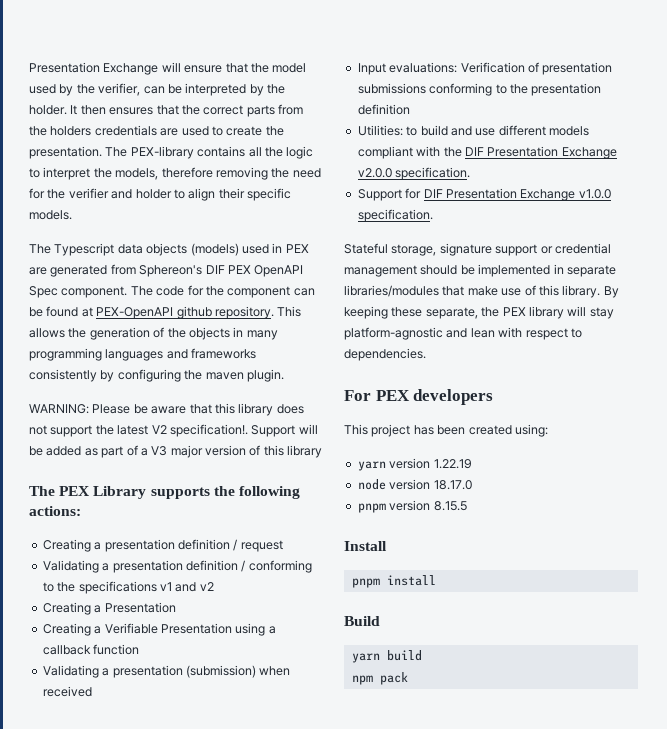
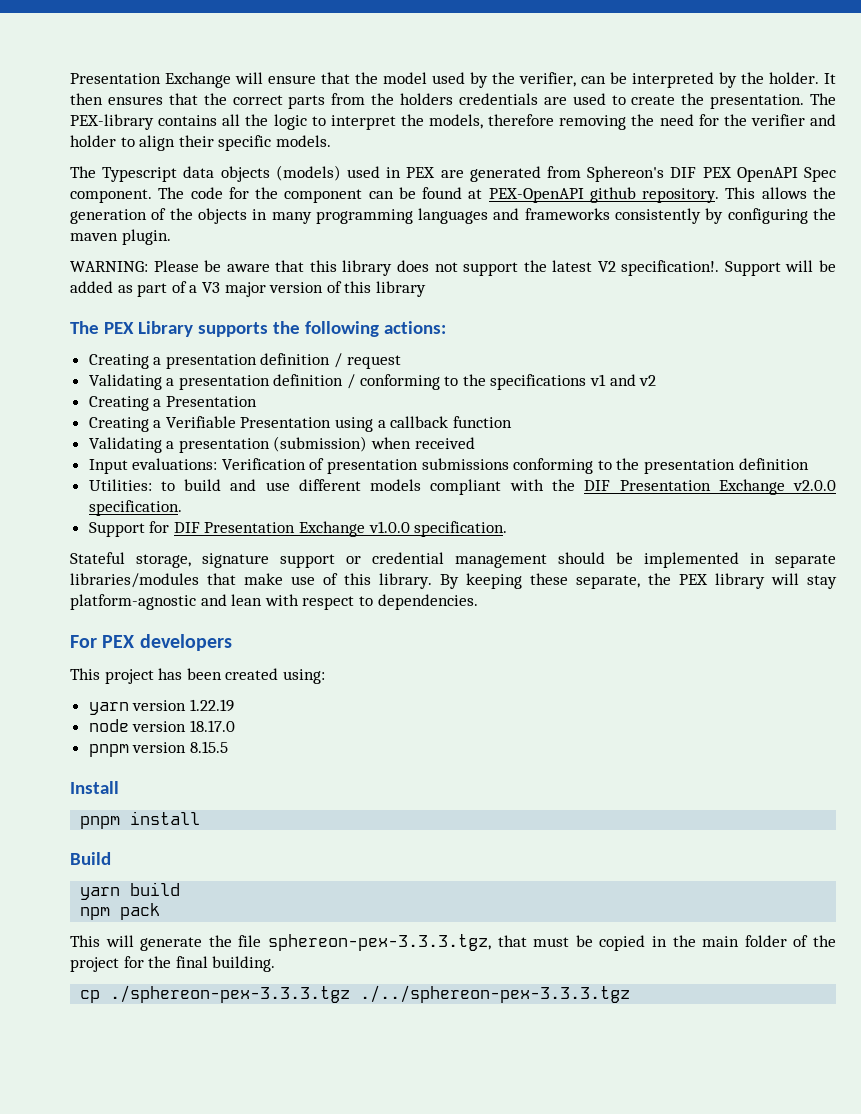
(408, 678) none -> [70,934,837,951] [70,956,276,972] [80,985,631,1003] // This will generate the file sphereon-pex-3.3.3.tgz, that must be copied in the main folder of the project for the final building. // cp ./sphereon-pex-3.3.3.tgz ./../sphereon-pex-3.3.3.tgz

